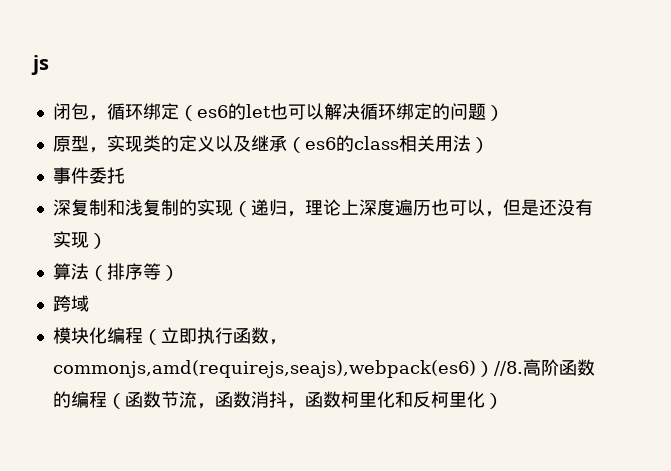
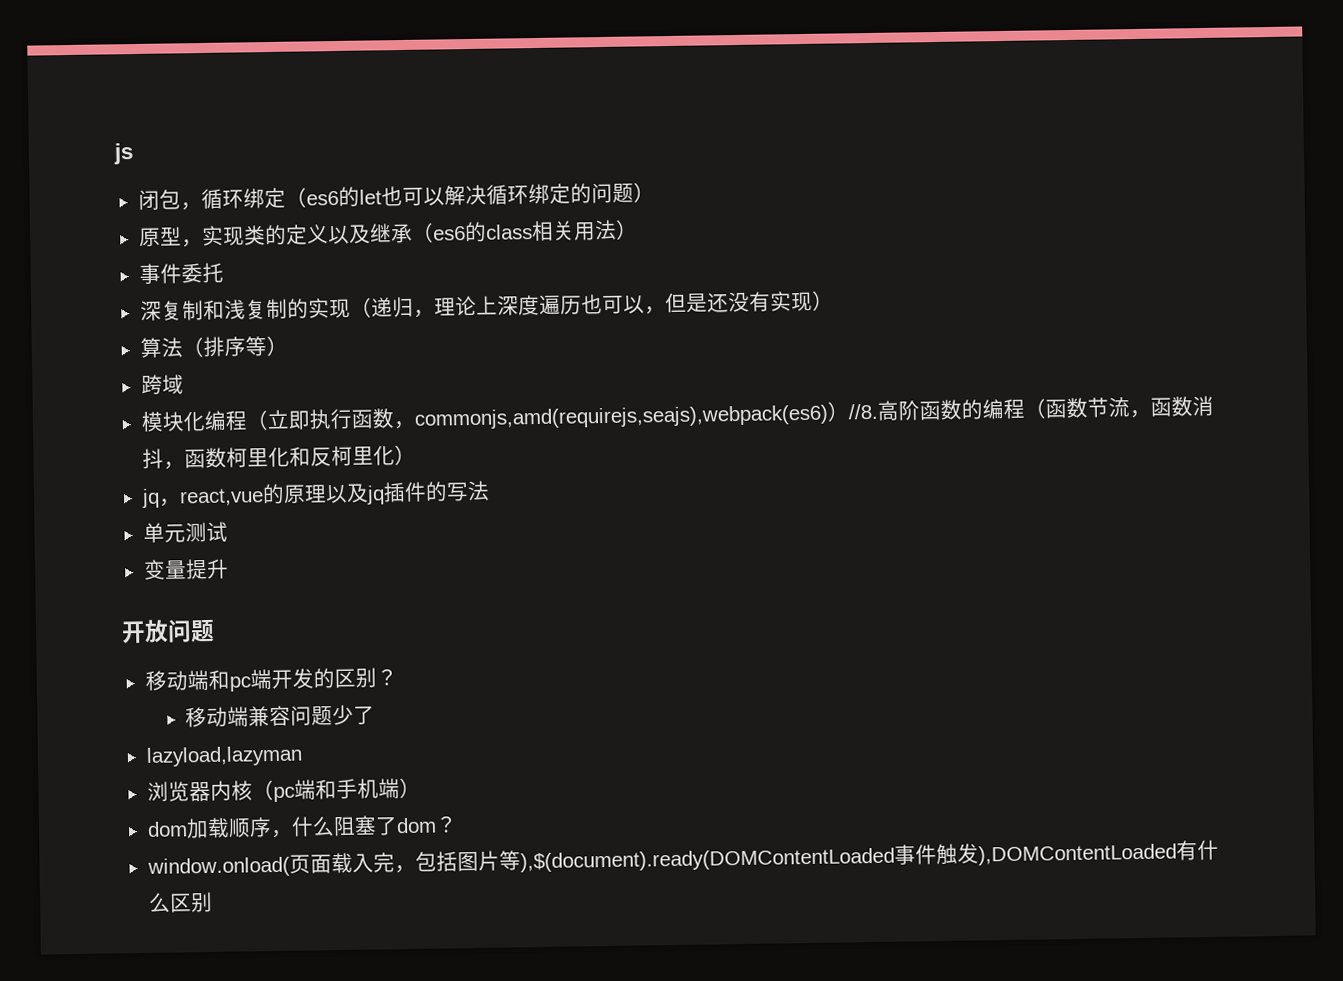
(503, 401) none -> [140,480,490,508] [142,521,228,543] [142,558,229,580] [121,619,215,644] [144,667,398,692] [185,704,376,728] [145,745,303,767] [146,777,421,803] [146,815,458,839] [146,839,1219,878] [147,891,213,913] // jq，react,vue的原理以及jq插件的写法 // 单元测试 // 变量提升 // 开放问题 // 移动端和pc端开发的区别？ // 移动端兼容问题少了 // lazyload,lazyman // 浏览器内核（pc端和手机端） // dom加载顺序，什么阻塞了dom？ // window.onload(页面载入完，包括图片等),$(document).ready(DOMContentLoaded事件触发),DOMContentLoaded有什么区别

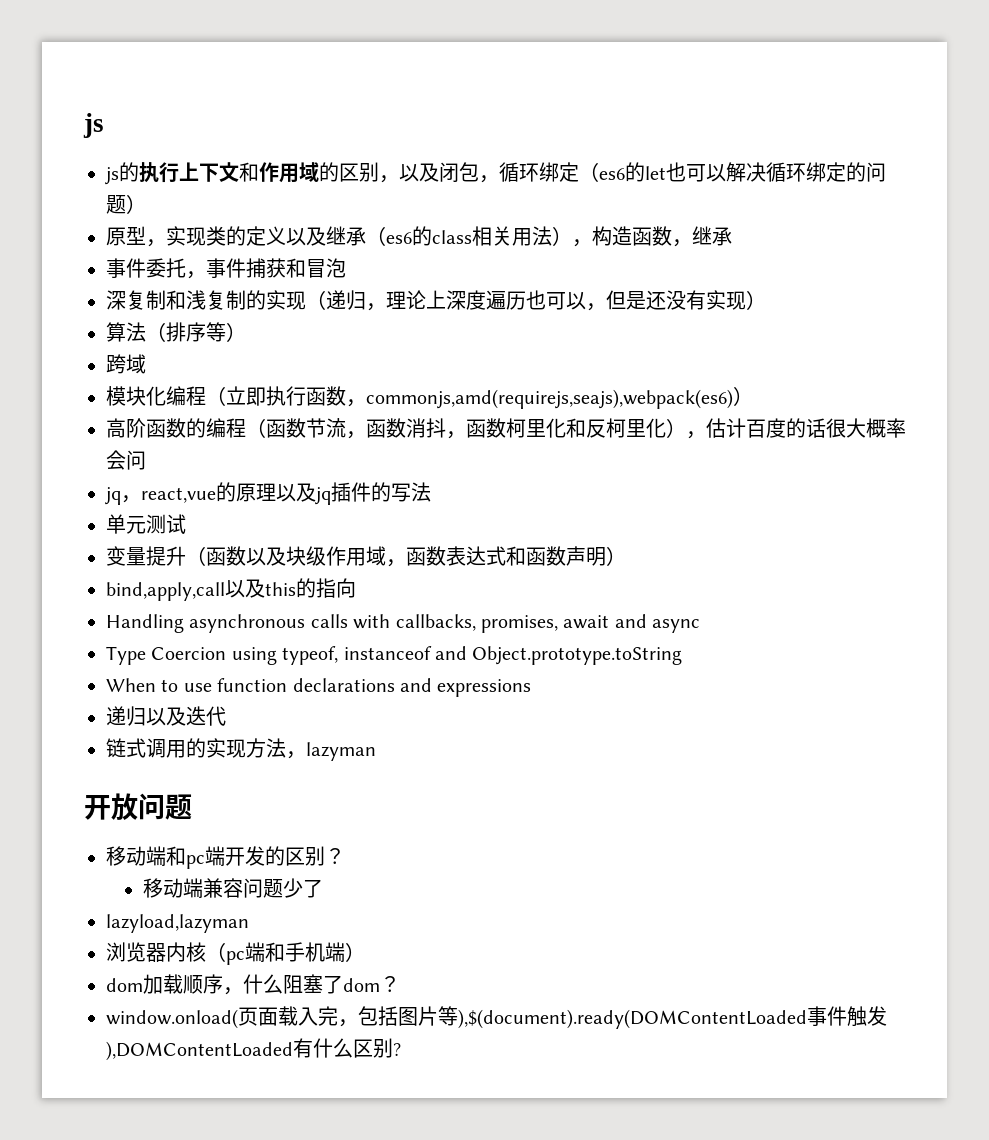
(135, 154) none -> [105,162,439,185] js的执行上下文和作用域的区别，以及
[138,262,224,284] // 事件委托 -> [572,226,732,247] [106,258,346,279] ，构造函数，继承 // 事件委托，事件捕获和冒泡
[847,403,878,420] //8. -> (753, 396) //
(416, 455) none -> [686,418,906,439] [106,450,146,470] ，估计百度的话很大概率会问
(229, 568) none -> [186,546,626,567] [106,578,356,601] [106,614,701,633] [106,646,683,665] [106,678,532,697] [106,706,226,726] [106,738,376,761] （函数以及块级作用域，函数表达式和函数声明） // bind,apply,call以及this的指向 // Handling asynchronous calls with callbacks, promises, await and async // Type Coercion using typeof, instanceof and Object.prototype.toString // When to use function declarations and expressions // 递归以及迭代 // 链式调用的实现方法，lazyman
(213, 902) none -> [393,1043,401,1056] ?

